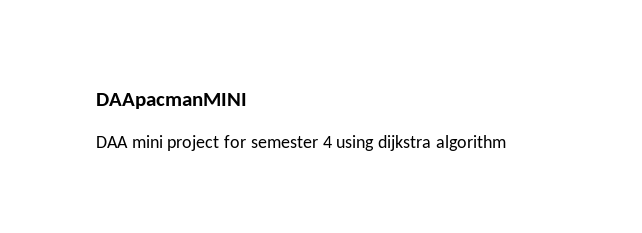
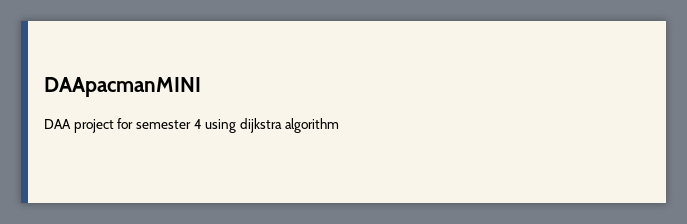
[131,135,163,148] mini -> (71, 124) none

